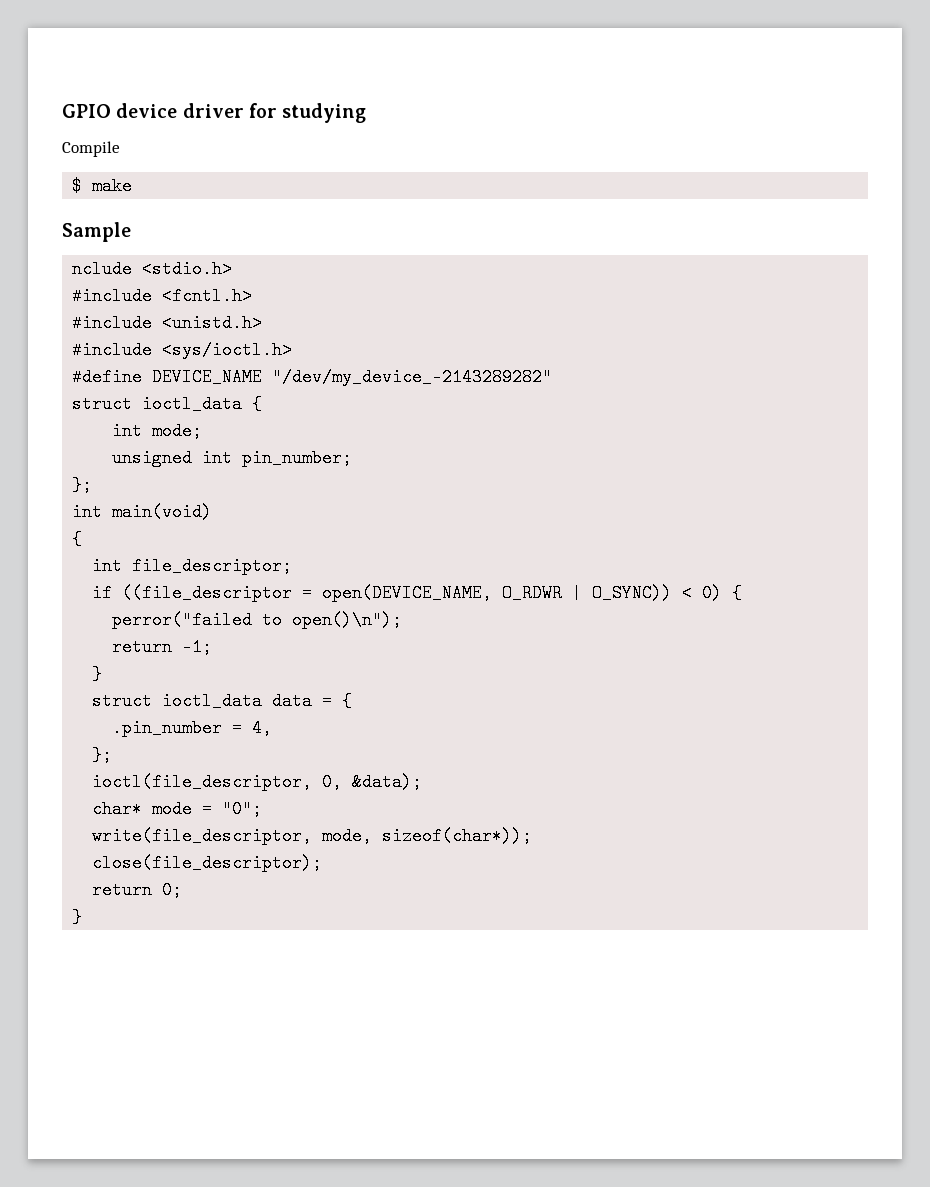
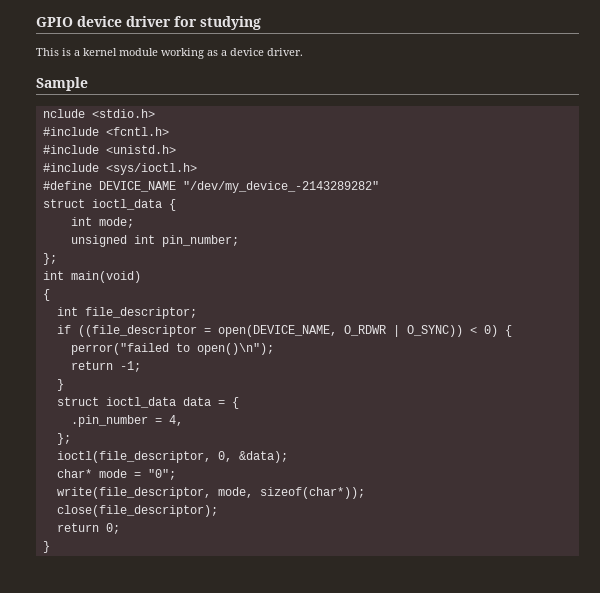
[62,141,120,157] [72,177,133,195] Compile // $ make -> [36,48,303,59] This is a kernel module working as a device driver.

